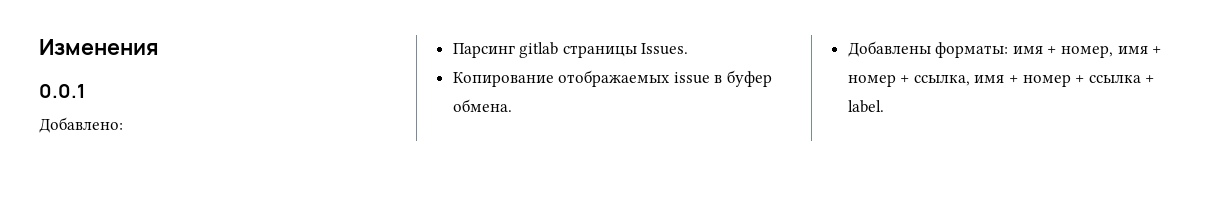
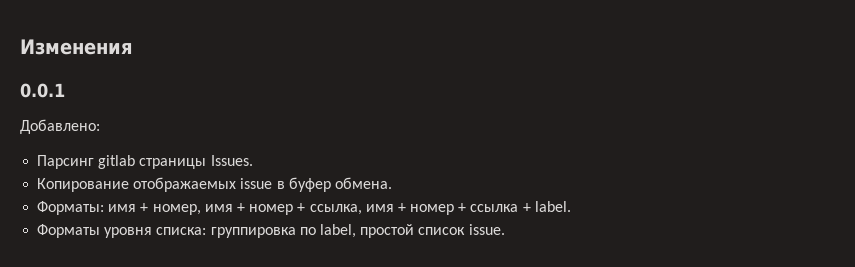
[847,41,1009,58] Добавлены форматы: -> [37,201,105,215] Форматы:
(884, 106) none -> [37,224,505,238] // Форматы уровня списка: группировка по label, простой список issue.

